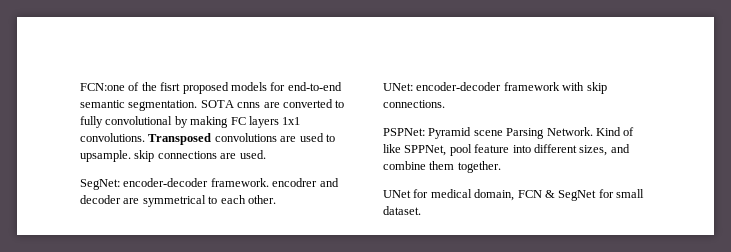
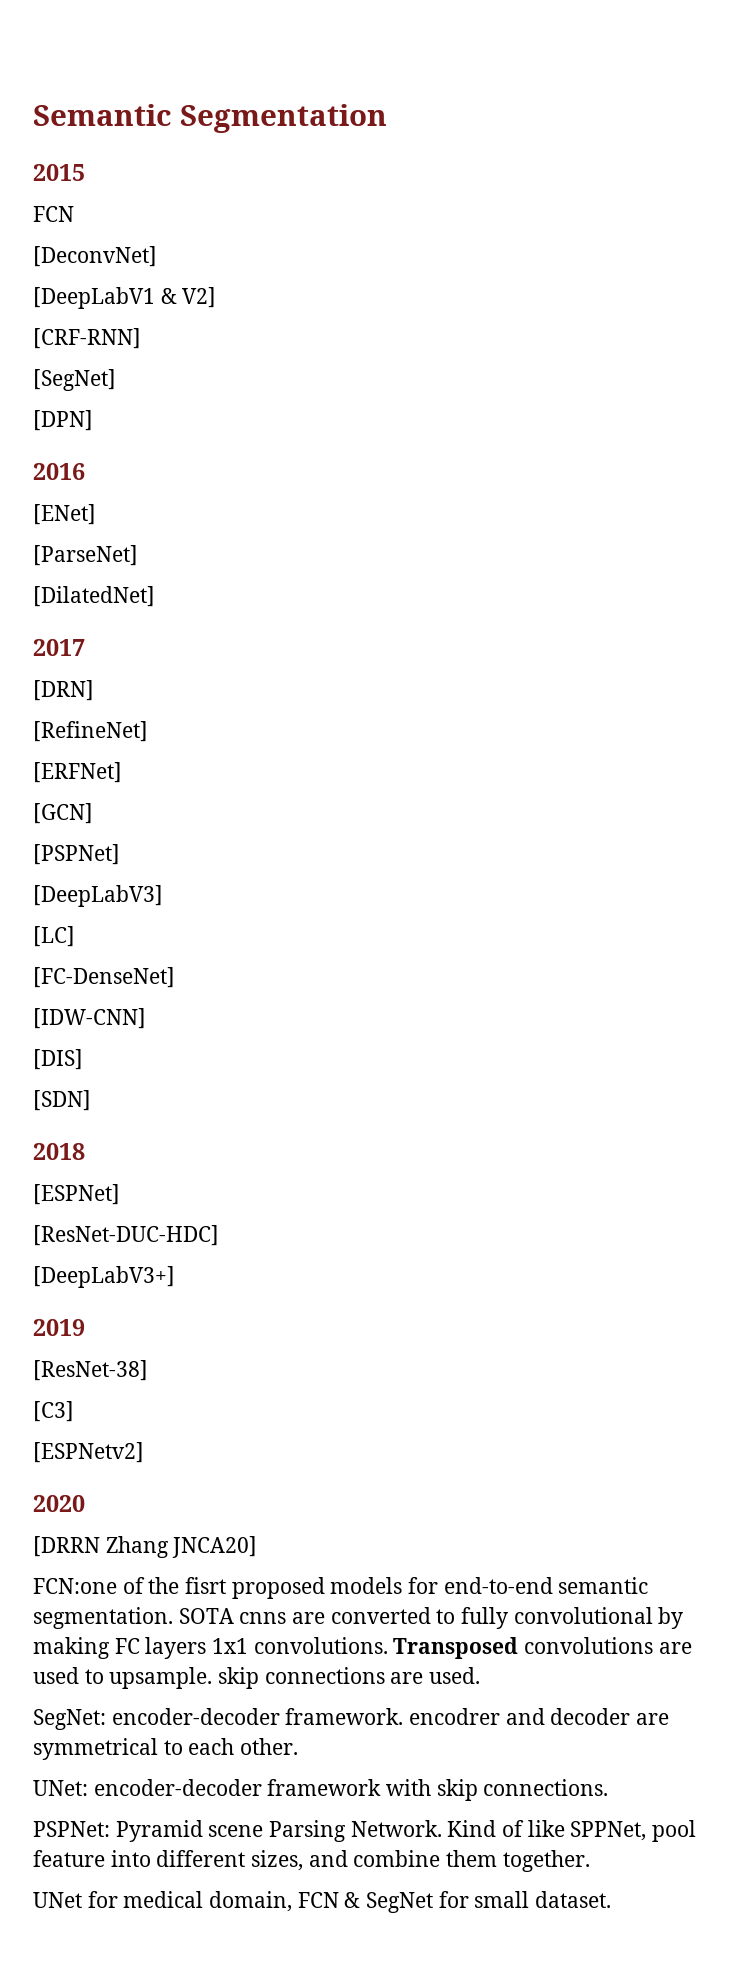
(80, 87) none -> [33,104,387,133] [33,164,85,181] [33,206,74,222] [33,246,157,267] [33,287,217,309] [33,328,141,349] [33,369,116,391] [33,410,93,431] [33,463,85,480] [33,504,96,525] [33,545,138,566] [33,586,155,607] [33,639,85,656] [33,680,94,701] [33,721,148,742] [33,762,122,783] [33,803,93,824] [33,844,120,865] [33,885,163,907] [33,926,75,947] [33,967,175,988] [33,1008,146,1029] [33,1049,83,1070] [33,1090,91,1111] [33,1143,85,1160] [33,1184,120,1205] [33,1225,219,1246] [33,1266,175,1288] [33,1319,85,1336] [33,1360,148,1381] [33,1401,74,1422] [33,1442,144,1463] [33,1495,85,1512] [33,1536,258,1558] Semantic Segmentation // 2015 // FCN // [DeconvNet] // [DeepLabV1 & V2] // [CRF-RNN] // [SegNet] // [DPN] // 2016 // [ENet] // [ParseNet] // [DilatedNet] // 2017 // [DRN] // [RefineNet] // [ERFNet] // [GCN] // [PSPNet] // [DeepLabV3] // [LC] // [FC-DenseNet] // [IDW-CNN] // [DIS] // [SDN] // 2018 // [ESPNet] // [ResNet-DUC-HDC] // [DeepLabV3+] // 2019 // [ResNet-38] // [C3] // [ESPNetv2] // 2020 // [DRRN Zhang JNCA20] //

